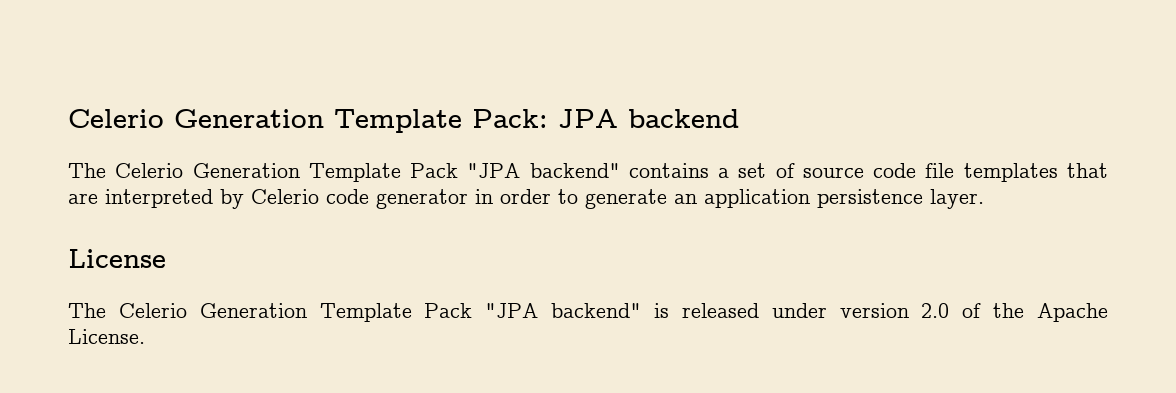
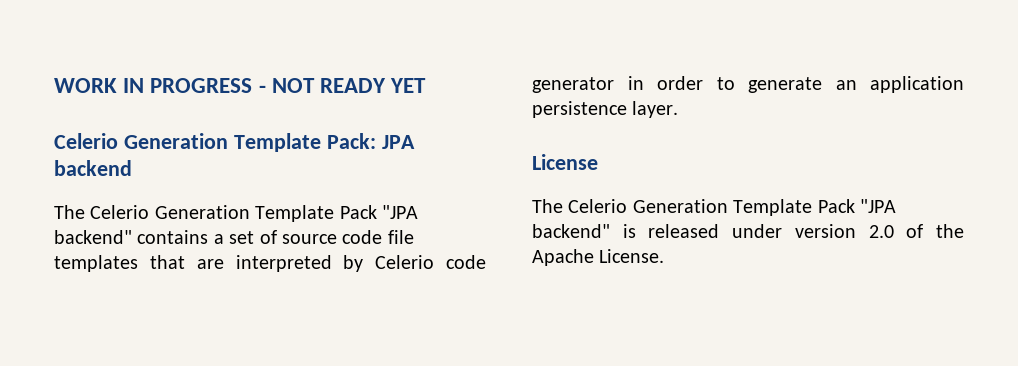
(68, 118) none -> [54,78,427,93] WORK IN PROGRESS - NOT READY YET //

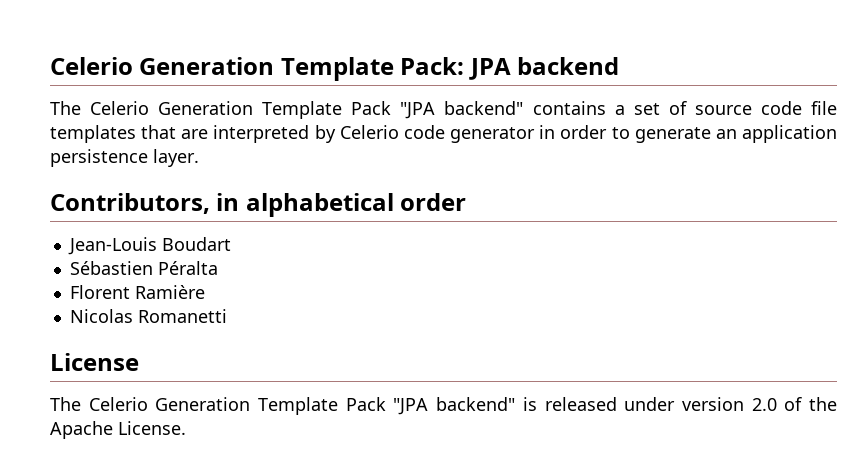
[54,78,427,93] WORK IN PROGRESS - NOT READY YET // -> (50, 66) none
(679, 109) none -> [50,193,467,217] [67,237,231,255] [69,261,218,275] [69,285,205,299] [69,309,227,323] // Contributors, in alphabetical order // Jean-Louis Boudart // Sébastien Péralta // Florent Ramière // Nicolas Romanetti

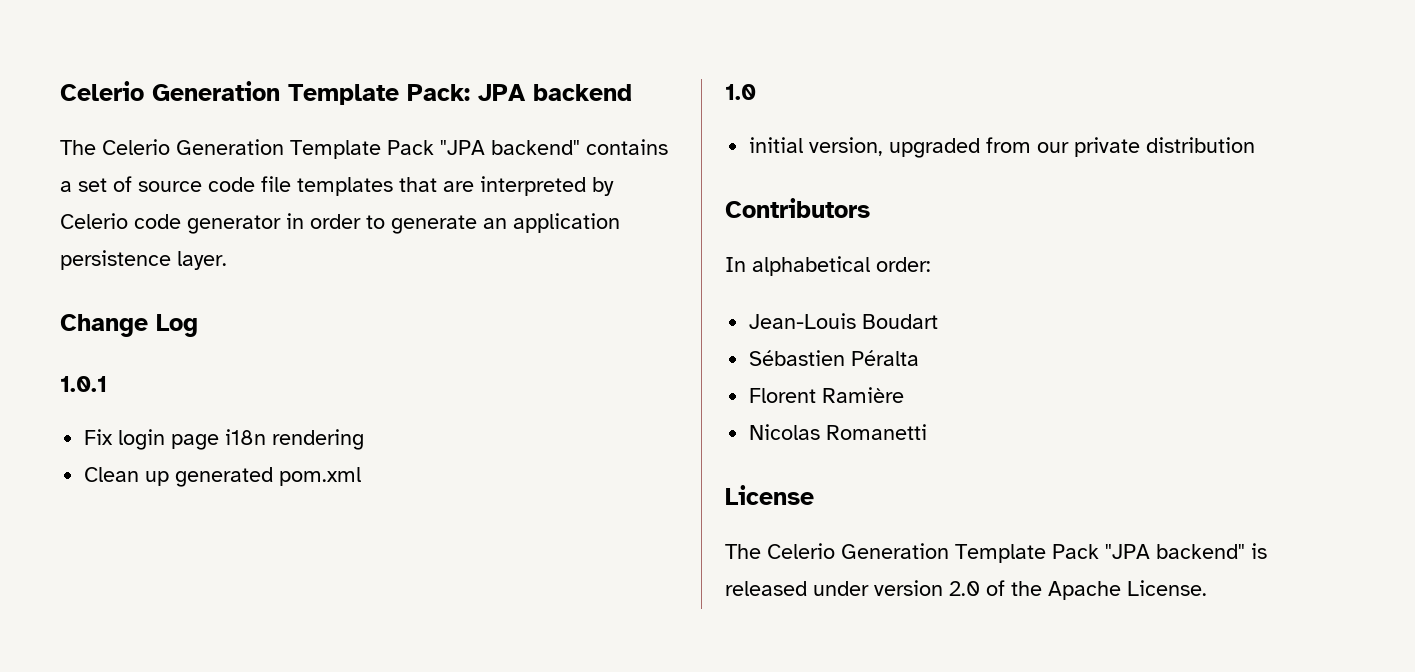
[50,193,467,217] Contributors, in alphabetical order -> [60,314,198,337] [60,376,107,392] [84,429,365,450] [84,467,362,487] [725,84,756,100] [749,137,1256,158] [725,198,870,218] [725,256,931,276] Change Log // 1.0.1 // Fix login page i18n rendering // Clean up generated pom.xml // 1.0 // initial version, upgraded from our private distribution // Contributors // In alphabetical order:

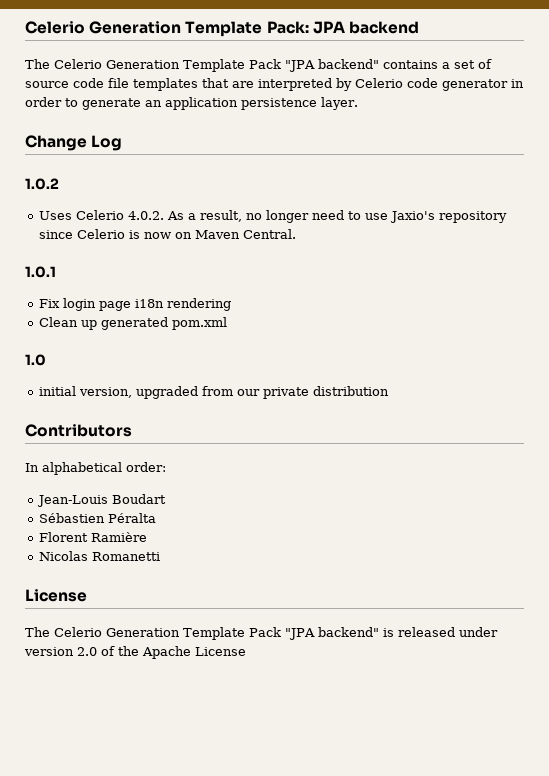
(198, 325) none -> [25,178,59,190] [38,210,507,223] [38,229,296,239] // 1.0.2 // Uses Celerio 4.0.2. As a result, no longer need to use Jaxio's repository since Celerio is now on Maven Central.
[1127,580,1207,596] License. -> [195,647,246,656] License

